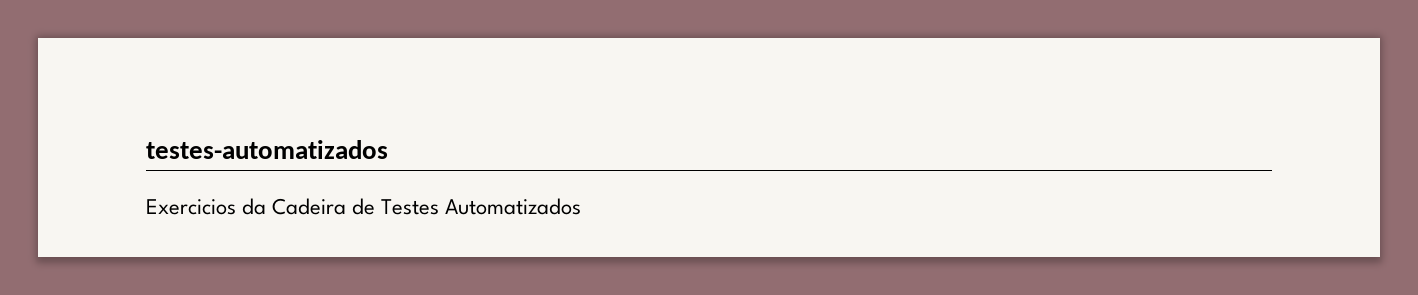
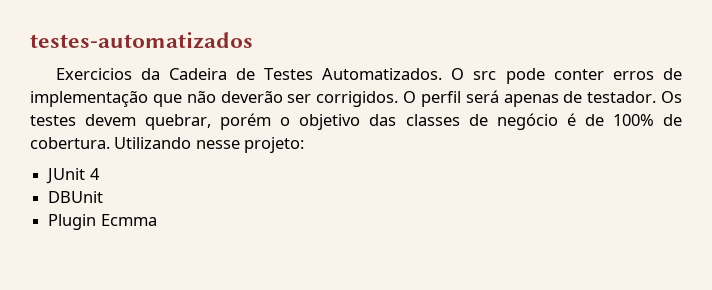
[445,198,582,215] Automatizados -> [322,68,682,84] [30,90,682,107] [30,113,683,130] [30,137,305,153] [46,168,100,184] [48,191,104,203] [48,214,157,230] Automatizados. O src pode conter erros de implementação que não deverão ser corrigidos. O perfil será apenas de testador. Os testes devem quebrar, porém o objetivo das classes de negócio é de 100% de cobertura. Utilizando nesse projeto: // JUnit 4 // DBUnit // Plugin Ecmma

